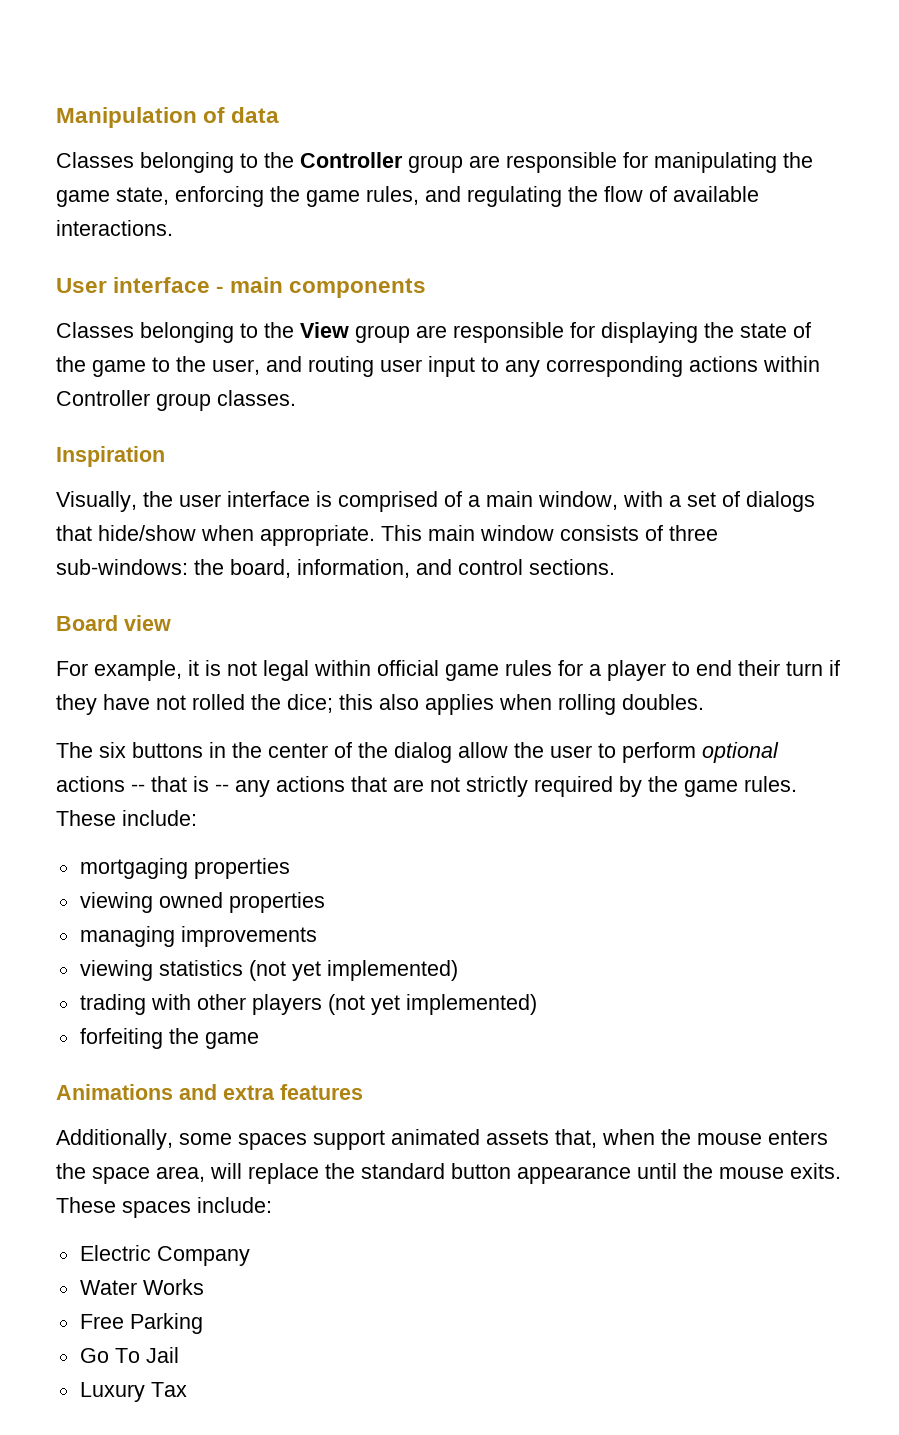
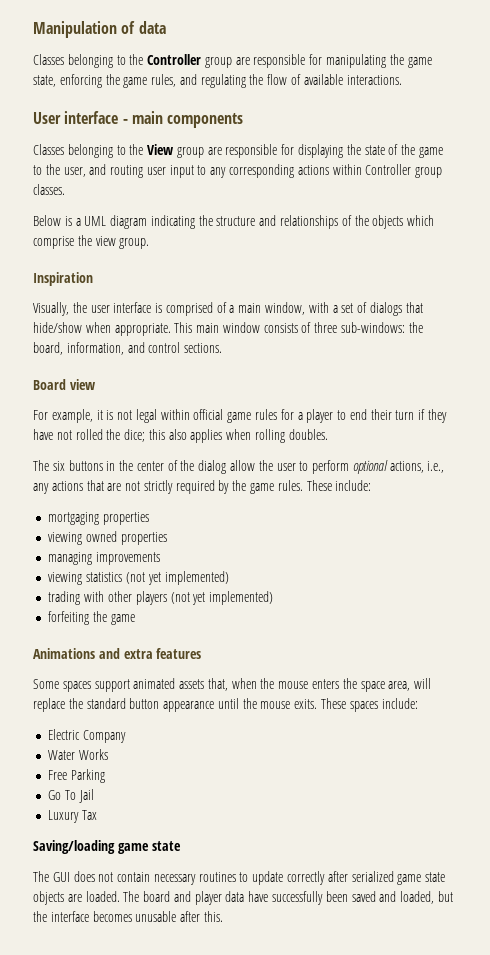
(296, 398) none -> [33,215,435,229] [33,235,150,249] // Below is a UML diagram indicating the structure and relationships of the objects which comprise the view group.
[56,776,229,792] actions -- that is -- -> [389,461,445,473] actions, i.e.,
[56,1129,232,1150] Additionally, some -> [33,679,59,689] Some
(187, 1389) none -> [33,840,181,854] [33,871,446,885] [33,891,453,905] [33,911,223,922] // Saving/loading game state // The GUI does not contain necessary routines to update correctly after serialized game state objects are loaded. The board and player data have successfully been saved and loaded, but the interface becomes unusable after this.

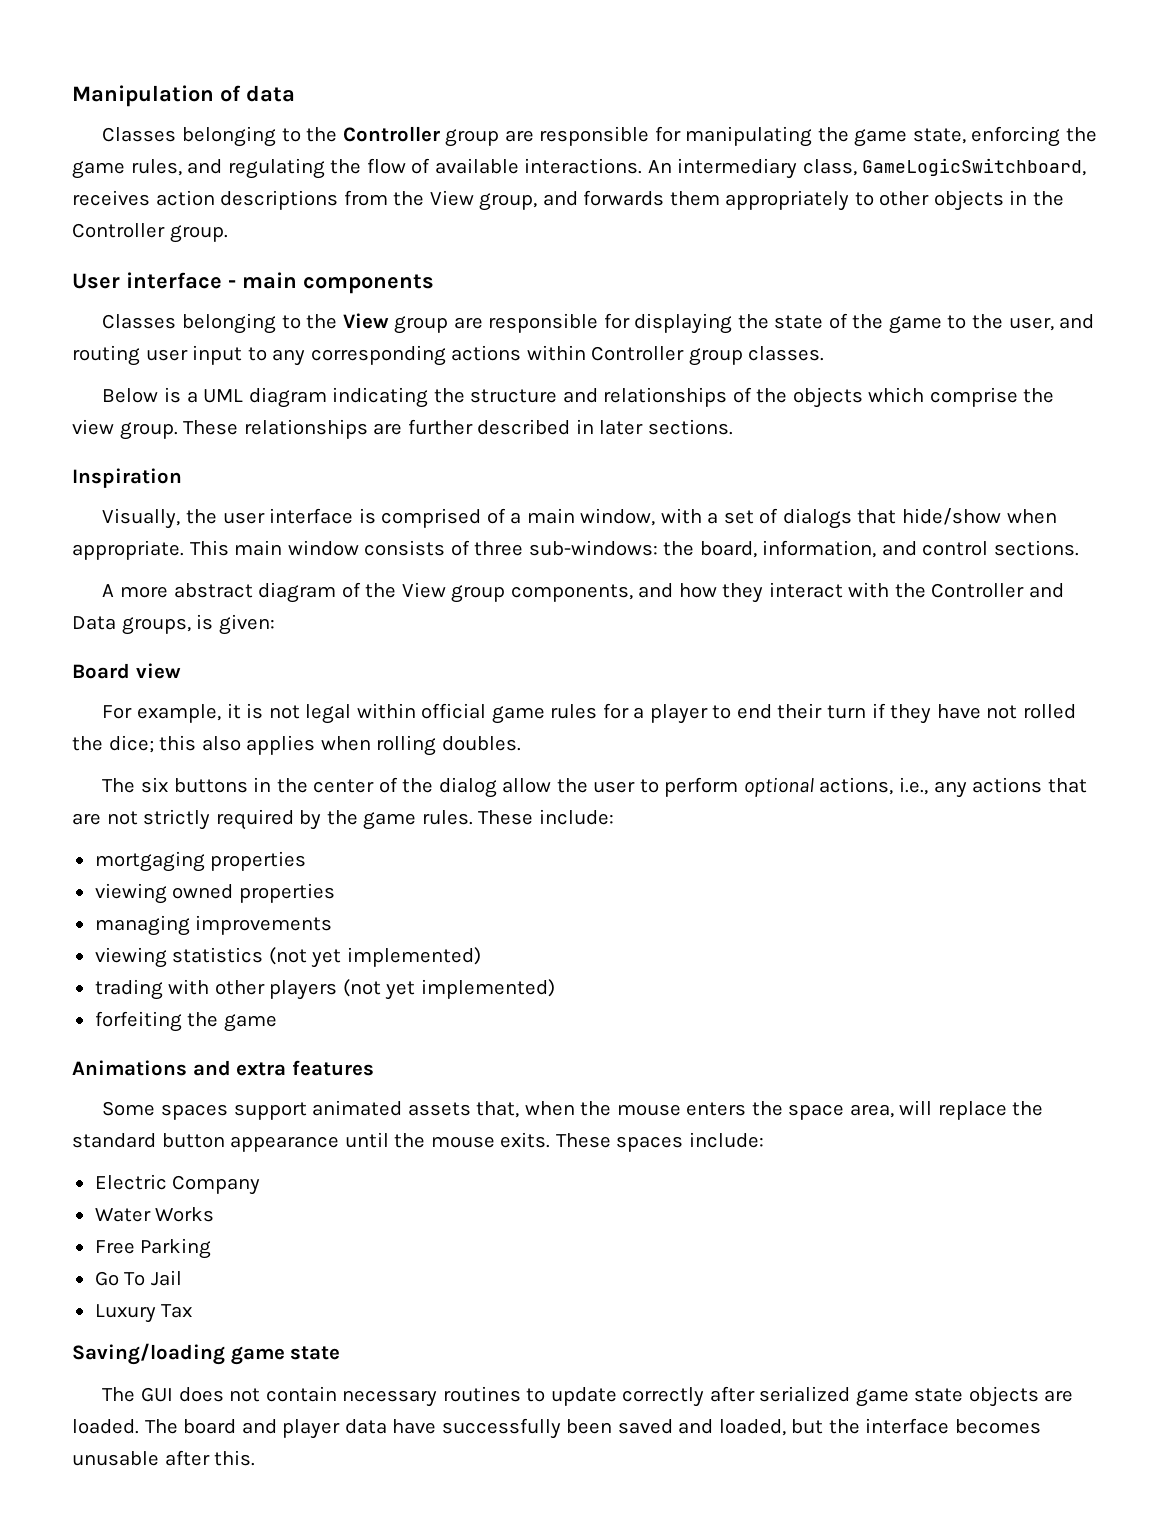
(402, 80) none -> [647,158,1087,179] [72,190,1065,211] [72,223,228,243] An intermediary class, GameLogicSwitchboard, receives action descriptions from the View group, and forwards them appropriately to other objects in the Controller group.
(150, 243) none -> [183,419,733,439] These relationships are further described in later sections.
(223, 348) none -> [102,582,1064,603] [72,614,275,635] // A more abstract diagram of the View group components, and how they interact with the Controller and Data groups, is given:

